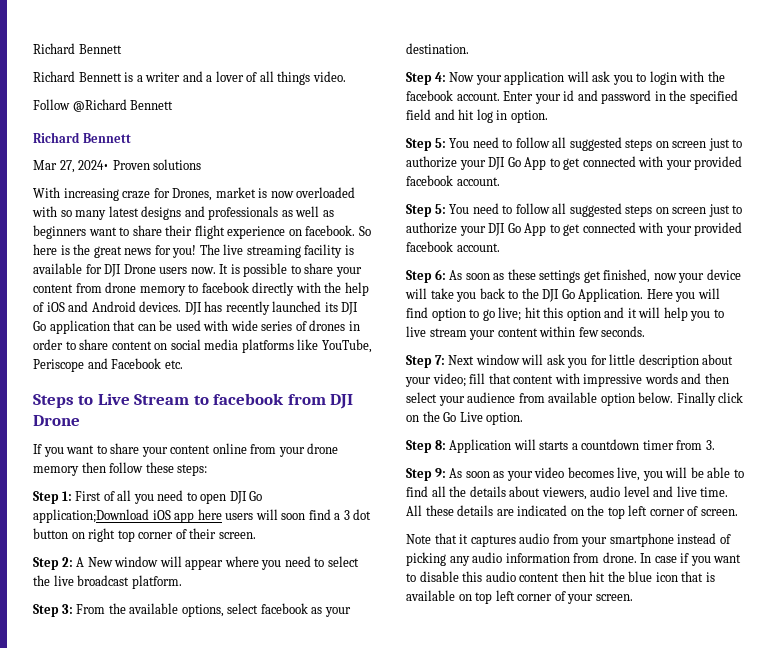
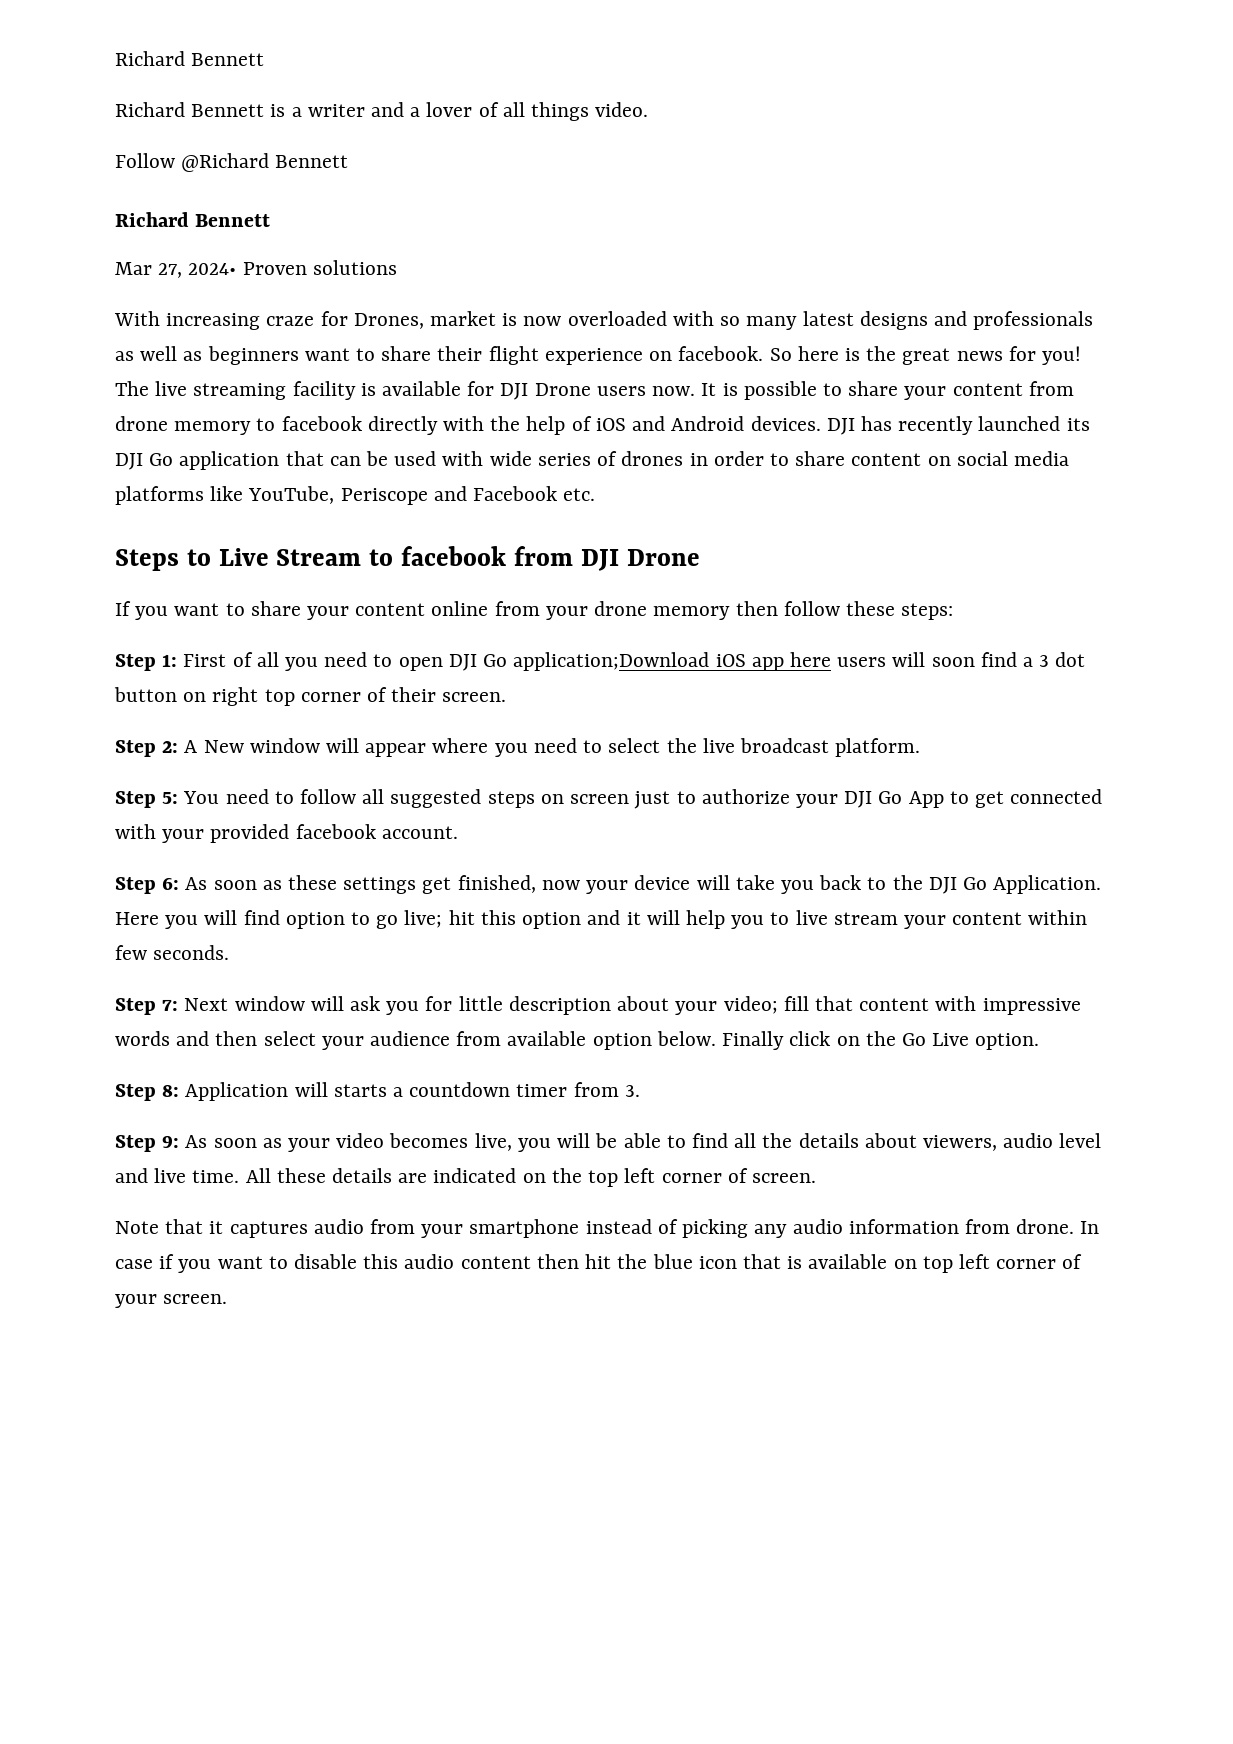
[33,603,351,617] [406,43,469,54] [406,71,725,85] [406,90,738,104] [406,109,548,123] [406,137,743,151] [406,156,743,170] [406,175,500,186] // Step 3: From the available options, select facebook as your destination. // Step 4: Now your application will ask you to login with the facebook account. Enter your id and password in the specified field and hit log in option. // Step 5: You need to follow all suggested steps on screen just to authorize your DJI Go App to get connected with your provided facebook account. -> (921, 747) none

